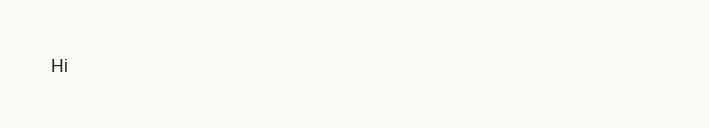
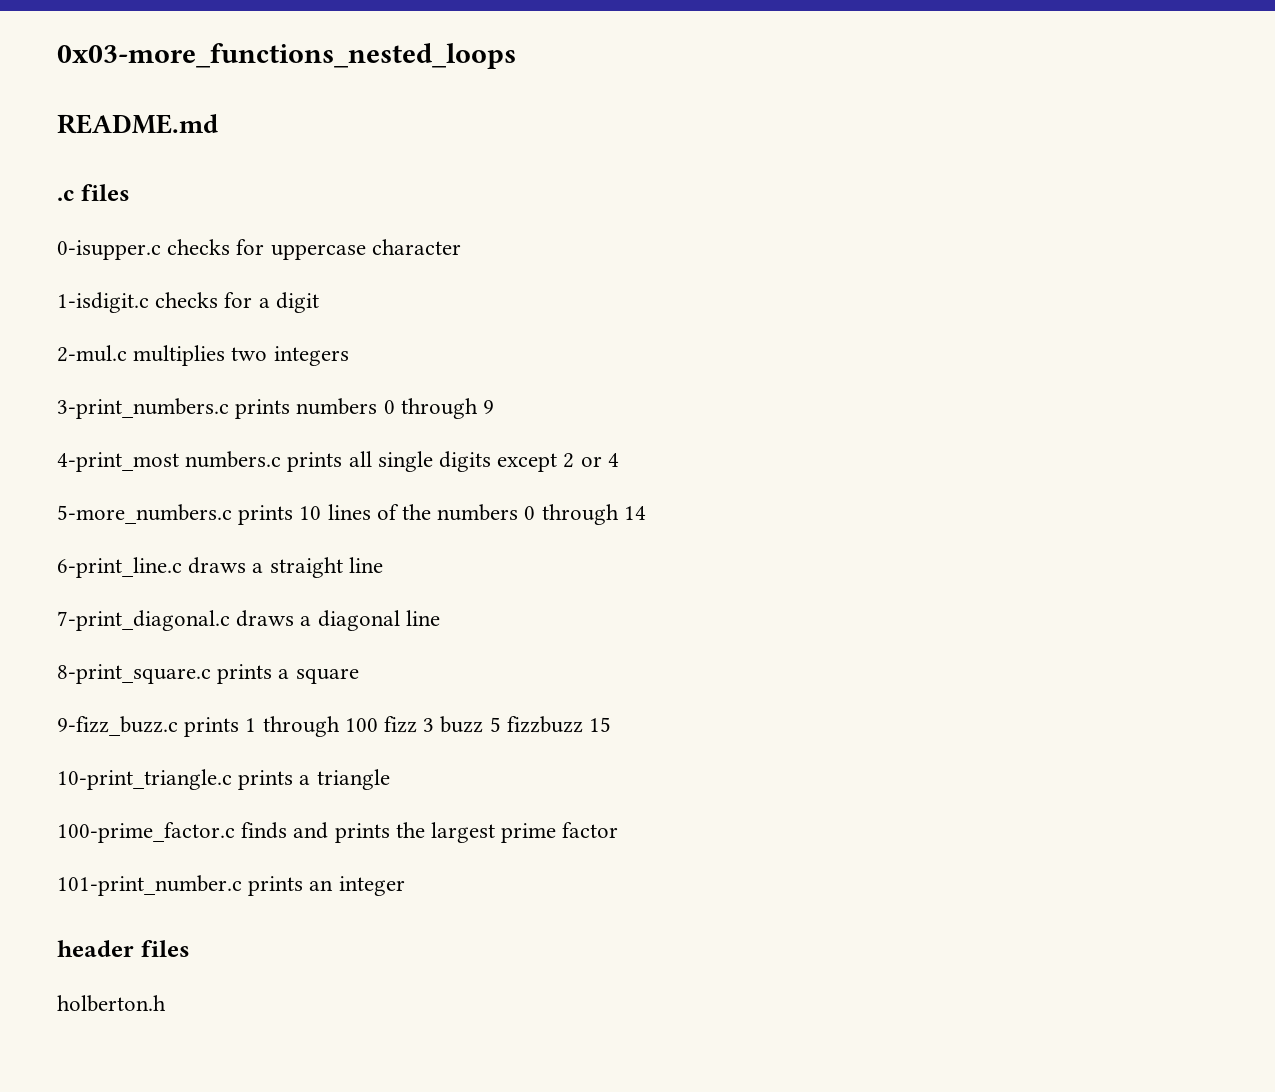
[51,59,68,72] Hi -> [57,43,516,69] [57,114,218,134] [57,184,130,201] [57,239,461,260] [57,292,319,313] [57,345,349,366] [57,398,495,419] [57,451,619,472] [57,504,646,525] [57,557,383,578] [57,610,440,631] [57,664,359,684] [57,716,612,737] [57,769,390,790] [57,822,619,843] [57,875,405,896] [57,940,190,957] [57,995,166,1012] 0x03-more_functions_nested_loops // README.md // .c files // 0-isupper.c checks for uppercase character // 1-isdigit.c checks for a digit // 2-mul.c multiplies two integers // 3-print_numbers.c prints numbers 0 through 9 // 4-print_most numbers.c prints all single digits except 2 or 4 // 5-more_numbers.c prints 10 lines of the numbers 0 through 14 // 6-print_line.c draws a straight line // 7-print_diagonal.c draws a diagonal line // 8-print_square.c prints a square // 9-fizz_buzz.c prints 1 through 100 fizz 3 buzz 5 fizzbuzz 15 // 10-print_triangle.c prints a triangle // 100-prime_factor.c finds and prints the largest prime factor // 101-print_number.c prints an integer // header files // holberton.h

